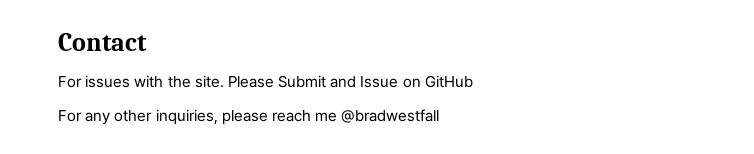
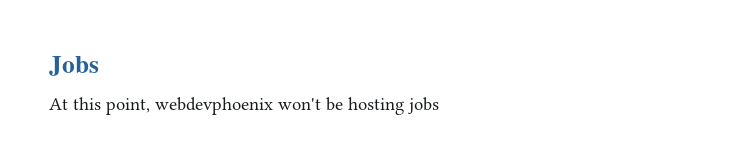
[58,33,147,51] [58,75,473,88] [58,109,440,125] Contact // For issues with the site. Please Submit and Issue on GitHub // For any other inquiries, please reach me @bradwestfall -> [49,56,99,76] [49,97,439,115] Jobs // At this point, webdevphoenix won't be hosting jobs

